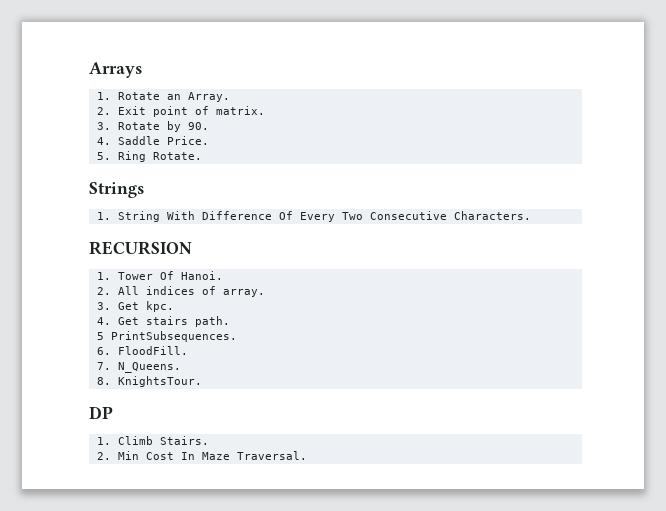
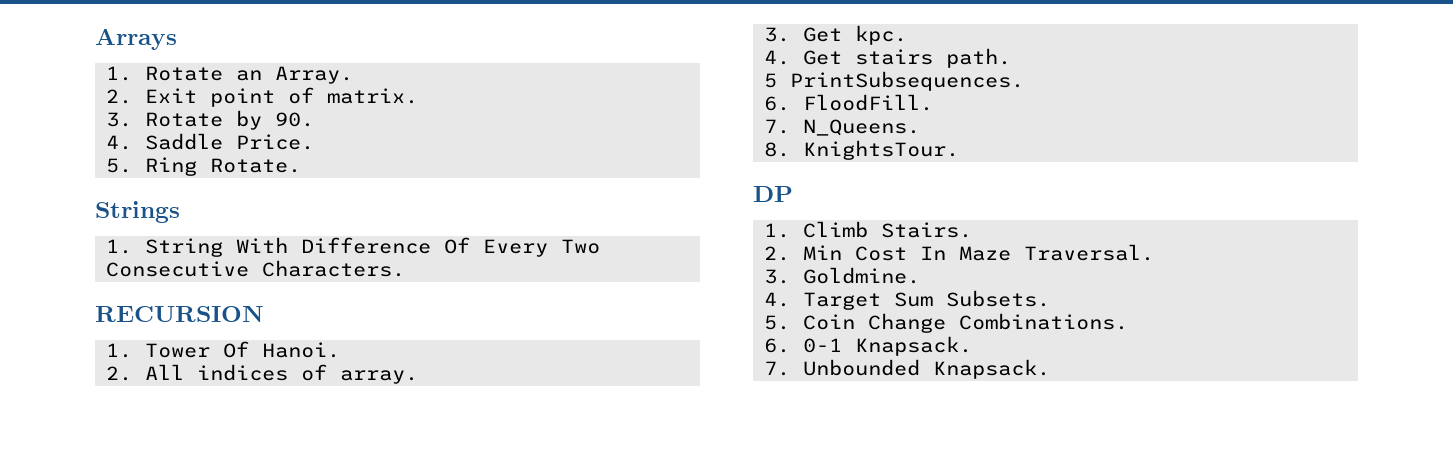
(307, 455) none -> [763,267,920,284] [763,290,1050,310] [763,313,1128,333] [763,336,972,356] [763,359,1050,379] // 3. Goldmine. // 4. Target Sum Subsets. // 5. Coin Change Combinations. // 6. 0-1 Knapsack. // 7. Unbounded Knapsack.

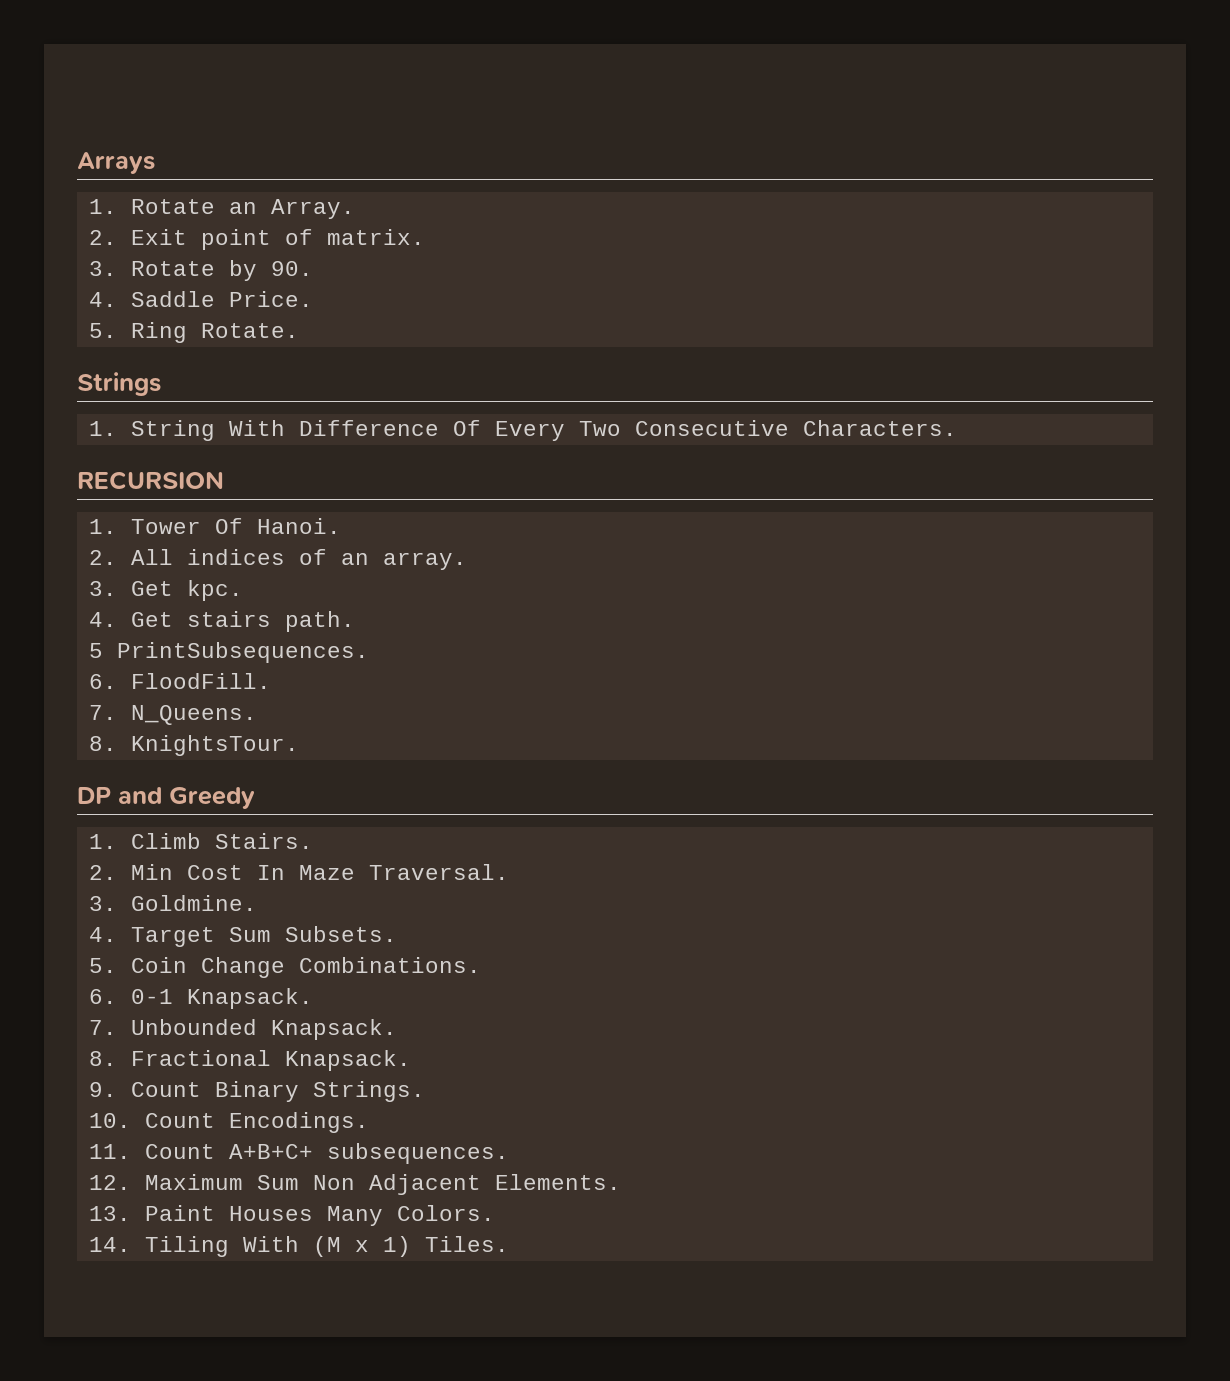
(327, 372) none -> [341,553,370,565] an
(793, 194) none -> [118,787,255,809] and Greedy
(1050, 369) none -> [89,1050,412,1071] [89,1081,426,1102] [89,1112,370,1133] [89,1143,510,1164] [89,1174,622,1195] [89,1205,496,1226] [89,1236,510,1257] // 8. Fractional Knapsack. // 9. Count Binary Strings. // 10. Count Encodings. // 11. Count A+B+C+ subsequences. // 12. Maximum Sum Non Adjacent Elements. // 13. Paint Houses Many Colors. // 14. Tiling With (M x 1) Tiles.

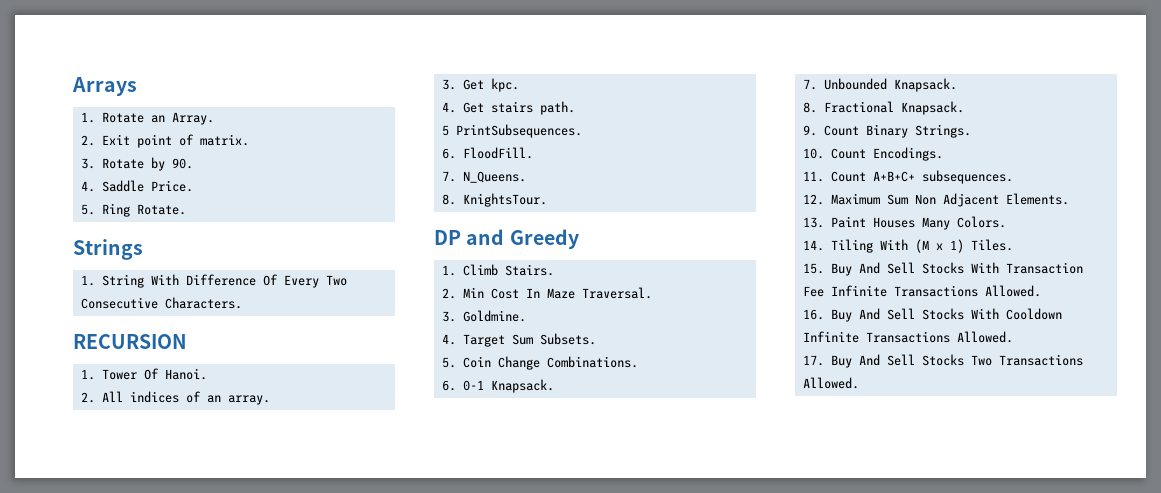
(510, 1244) none -> [803,262,1084,276] [803,285,1042,297] [803,308,1063,322] [803,331,1014,343] [803,354,1084,368] [803,377,860,389] // 15. Buy And Sell Stocks With Transaction Fee Infinite Transactions Allowed. // 16. Buy And Sell Stocks With Cooldown Infinite Transactions Allowed. // 17. Buy And Sell Stocks Two Transactions Allowed.

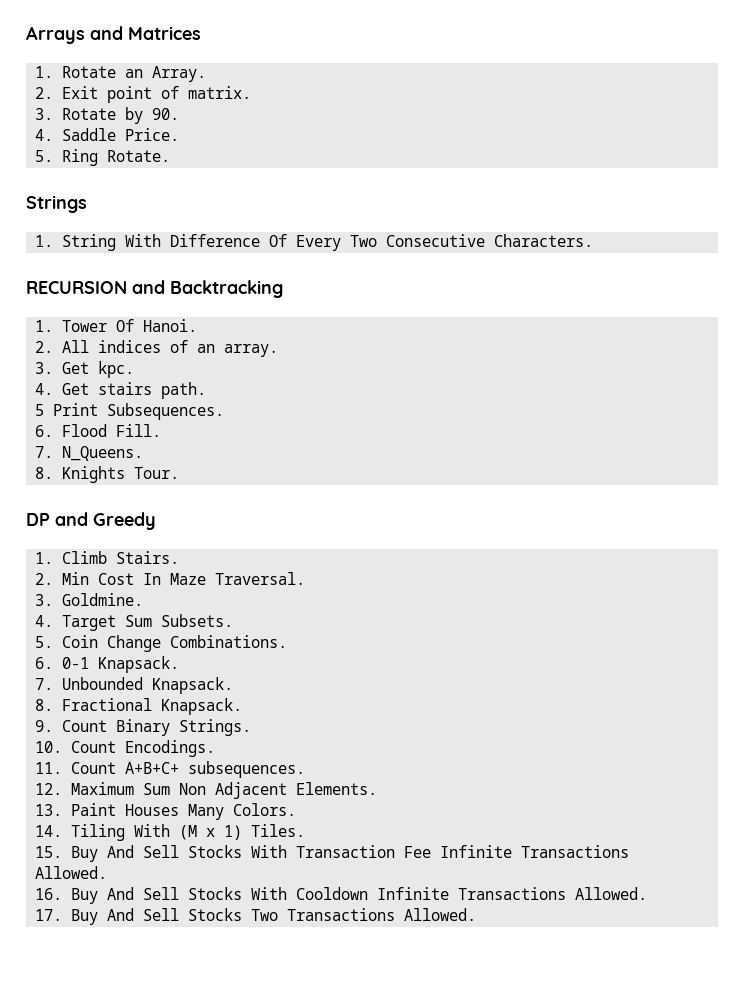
(137, 86) none -> [90,26,201,40] and Matrices
(187, 341) none -> [132,280,283,298] and Backtracking
[456,124,583,138] [442,147,534,159] PrintSubsequences. // 6. FloodFill. -> [53,403,225,420] [35,424,162,437] Print Subsequences. // 6. Flood Fill.
[463,193,548,207] KnightsTour. -> [62,466,180,483] Knights Tour.

